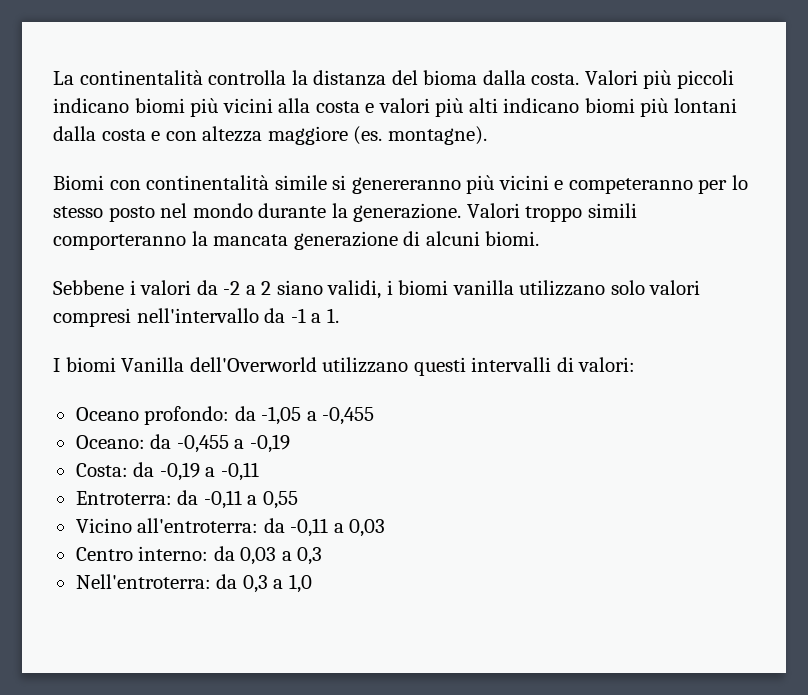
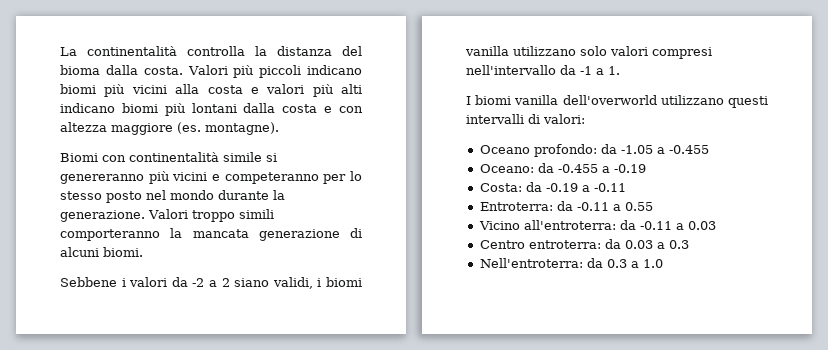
[121,357,317,372] Vanilla dell'Overworld -> [514,95,657,105] vanilla dell'overworld
[261,406,375,425] -1,05 a -0,455 -> [620,145,709,154] -1.05 a -0.455
[176,434,290,453] -0,455 a -0,19 -> [557,164,646,173] -0.455 a -0.19
[159,462,259,481] -0,19 a -0,11 -> [545,183,626,192] -0.19 a -0.11
[203,490,298,509] -0,11 a 0,55 -> [576,202,653,211] -0.11 a 0.55
[290,518,386,537] [75,546,323,565] -0,11 a 0,03 // Centro interno: da 0,03 a 0,3 -> [639,221,716,230] [479,239,689,249] -0.11 a 0.03 // Centro entroterra: da 0.03 a 0.3
[242,574,312,593] 0,3 a 1,0 -> [606,259,663,268] 0.3 a 1.0

